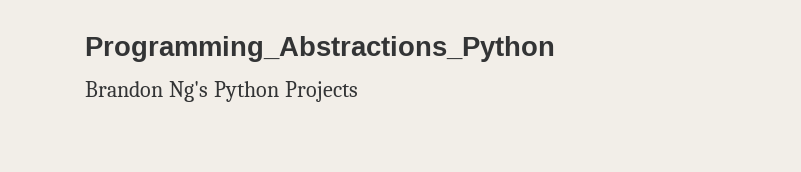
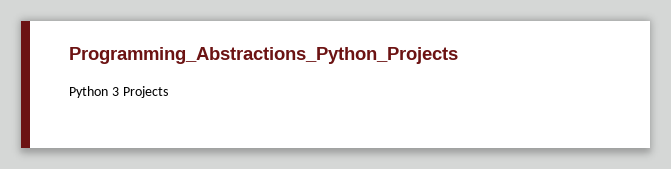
[85,36,555,62] [85,81,279,102] Programming_Abstractions_Python // Brandon Ng's Python -> [69,47,458,64] [69,86,119,98] Programming_Abstractions_Python_Projects // Python 3

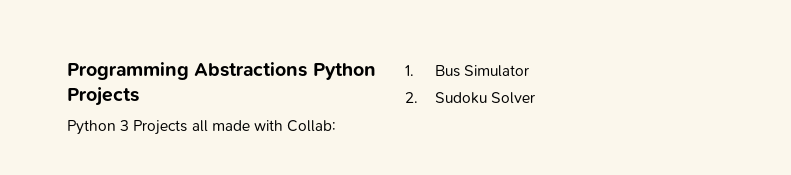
[69,47,458,64] Programming_Abstractions_Python_Projects -> [67,62,376,80] [67,87,139,106] Programming Abstractions Python Projects
(168, 92) none -> [191,120,337,132] [405,65,530,77] [405,92,536,104] all made with Collab: // 1. Bus Simulator // 2. Sudoku Solver

